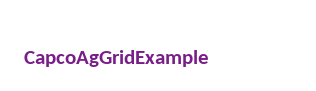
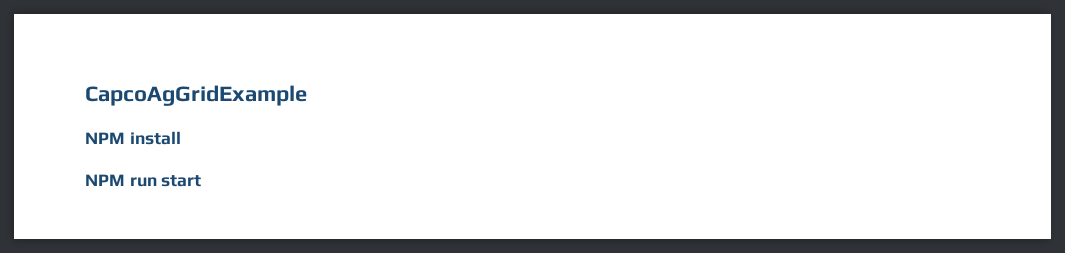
(209, 58) none -> [85,131,181,145] [85,174,202,187] // NPM install // NPM run start

